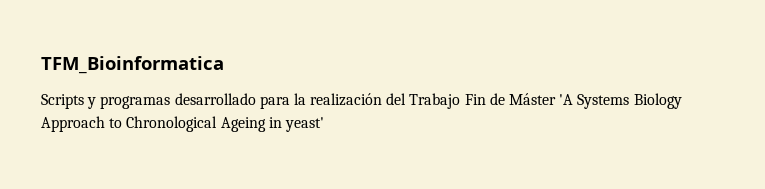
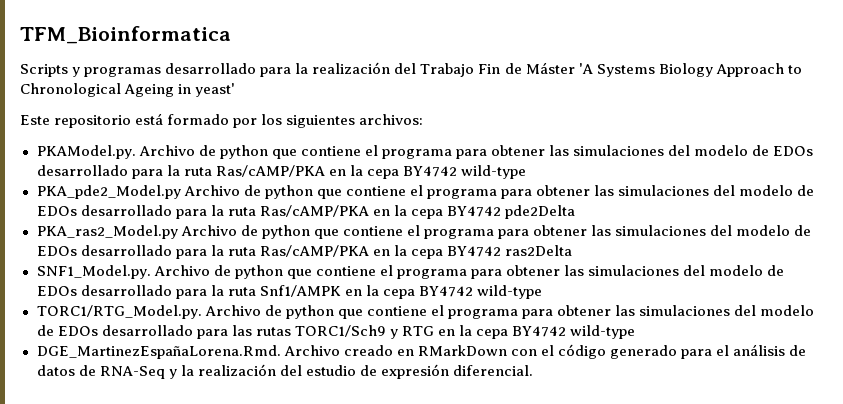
(324, 124) none -> [20,113,424,128] [36,145,814,159] [36,165,526,179] [36,185,815,199] [36,205,576,219] [36,225,812,239] [36,245,573,259] [36,265,785,279] [36,285,543,299] [36,305,815,319] [36,325,636,339] [36,344,807,359] [36,364,533,379] // Este repositorio está formado por los siguientes archivos: // PKAModel.py. Archivo de python que contiene el programa para obtener las simulaciones del modelo de EDOs desarrollado para la ruta Ras/cAMP/PKA en la cepa BY4742 wild-type // PKA_pde2_Model.py Archivo de python que contiene el programa para obtener las simulaciones del modelo de EDOs desarrollado para la ruta Ras/cAMP/PKA en la cepa BY4742 pde2Delta // PKA_ras2_Model.py Archivo de python que contiene el programa para obtener las simulaciones del modelo de EDOs desarrollado para la ruta Ras/cAMP/PKA en la cepa BY4742 ras2Delta // SNF1_Model.py. Archivo de python que contiene el programa para obtener las simulaciones del modelo de EDOs desarrollado para la ruta Snf1/AMPK en la cepa BY4742 wild-type // TORC1/RTG_Model.py. Archivo de python que contiene el programa para obtener las simulaciones del modelo de EDOs desarrollado para las rutas TORC1/Sch9 y RTG en la cepa BY4742 wild-type // DGE_MartinezEspañaLorena.Rmd. Archivo creado en RMarkDown con el código generado para el análisis de datos de RNA-Seq y la realización del estudio de expresión diferencial.

